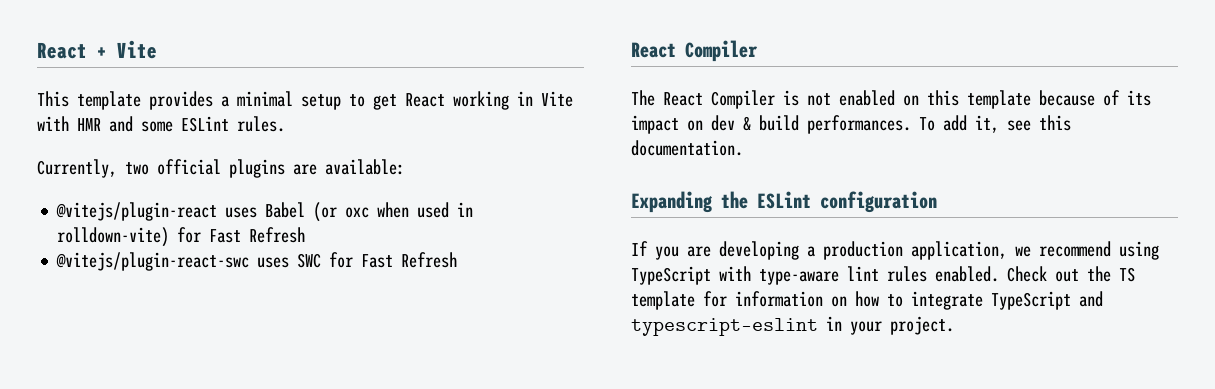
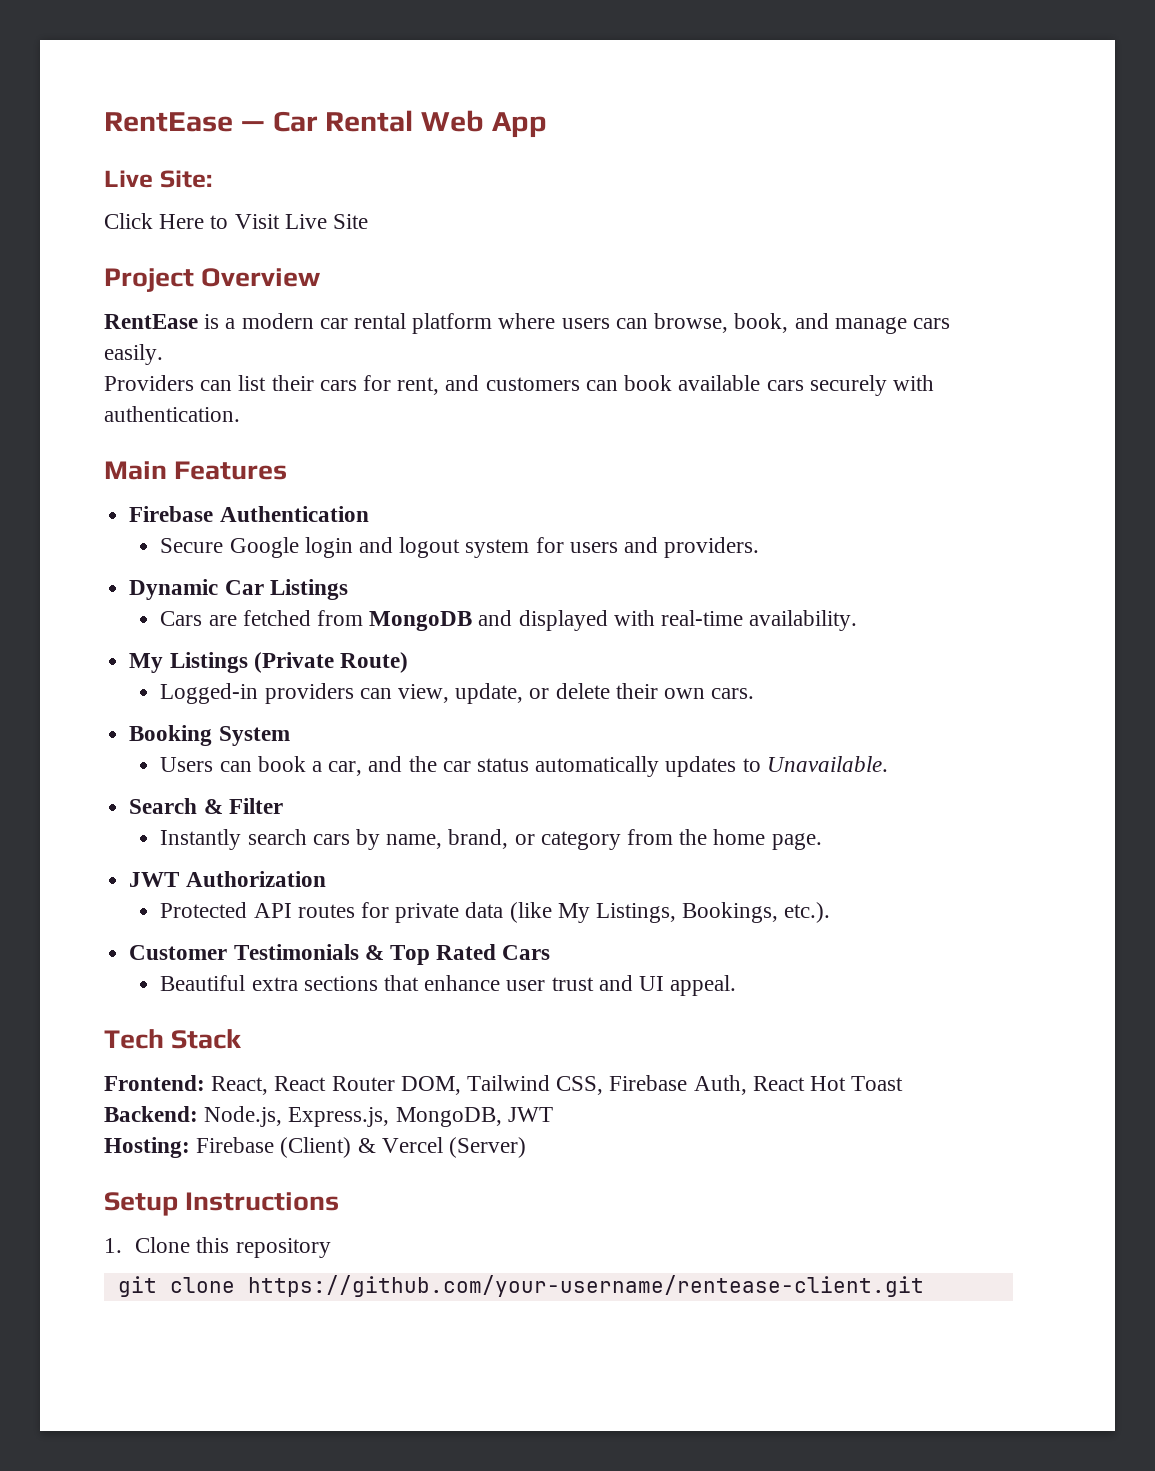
[37,40,157,59] [37,91,573,110] [37,116,285,132] [37,159,405,178] [56,202,474,222] [57,227,306,247] [56,252,458,271] [631,40,758,62] [631,90,1151,109] [631,115,1071,134] [631,140,743,156] [631,191,937,213] [631,241,1159,260] [631,266,1135,285] [631,291,1103,310] [631,316,954,336] React + Vite // This template provides a minimal setup to get React working in Vite with HMR and some ESLint rules. // Currently, two official plugins are available: // @vitejs/plugin-react uses Babel (or oxc when used in rolldown-vite) for Fast Refresh // @vitejs/plugin-react-swc uses SWC for Fast Refresh // React Compiler // The React Compiler is not enabled on this template because of its impact on dev & build performances. To add it, see this documentation. // Expanding the ESLint configuration // If you are developing a production application, we recommend using TypeScript with type-aware lint rules enabled. Check out the TS template for information on how to integrate TypeScript and typescript-eslint in your project. -> [104,110,548,138] [104,170,212,188] [104,213,369,229] [104,268,321,292] [104,313,950,334] [104,344,163,365] [104,375,934,396] [104,406,240,422] [104,461,288,480] [129,506,369,522] [160,537,760,558] [129,579,348,600] [160,610,858,631] [129,652,408,673] [160,683,755,704] [129,725,290,746] [160,756,888,777] [129,798,283,814] [160,829,822,850] [129,871,326,887] [160,902,831,923] [129,944,551,965] [160,975,737,996] [104,1029,242,1049] [104,1075,904,1095] [104,1106,553,1127] [104,1137,527,1158] [104,1192,340,1216] [104,1237,331,1258] [117,1275,924,1297] RentEase — Car Rental Web App // Live Site: // Click Here to Visit Live Site // Project Overview // RentEase is a modern car rental platform where users can browse, book, and manage cars easily. // Providers can list their cars for rent, and customers can book available cars securely with authentication. // Main Features // Firebase Authentication // Secure Google login and logout system for users and providers. // Dynamic Car Listings // Cars are fetched from MongoDB and displayed with real-time availability. // My Listings (Private Route) // Logged-in providers can view, update, or delete their own cars. // Booking System // Users can book a car, and the car status automatically updates to Unavailable. // Search & Filter // Instantly search cars by name, brand, or category from the home page. // JWT Authorization // Protected API routes for private data (like My Listings, Bookings, etc.). // Customer Testimonials & Top Rated Cars // Beautiful extra sections that enhance user trust and UI appeal. // Tech Stack // Frontend: React, React Router DOM, Tailwind CSS, Firebase Auth, React Hot Toast // Backend: Node.js, Express.js, MongoDB, JWT // Hosting: Firebase (Client) & Vercel (Server) // Setup Instructions // 1. Clone this repository // git clone https://github.com/your-username/rentease-client.git

